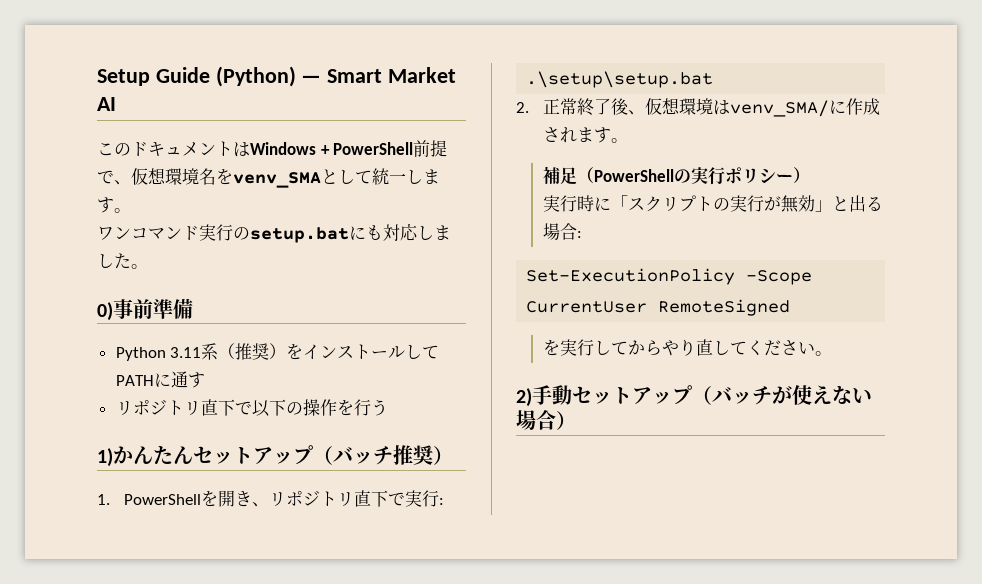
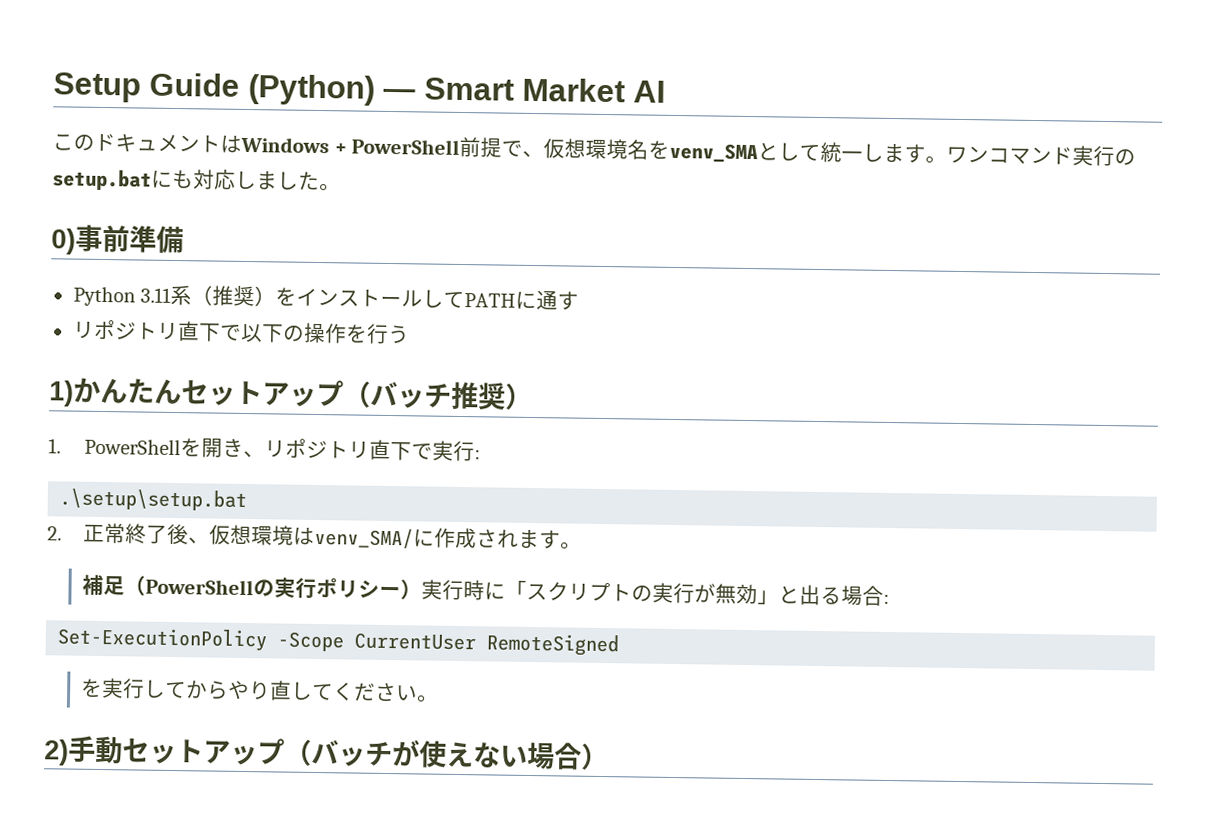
(131, 210) // -> (948, 159) none
(810, 175) // -> (423, 589) none

